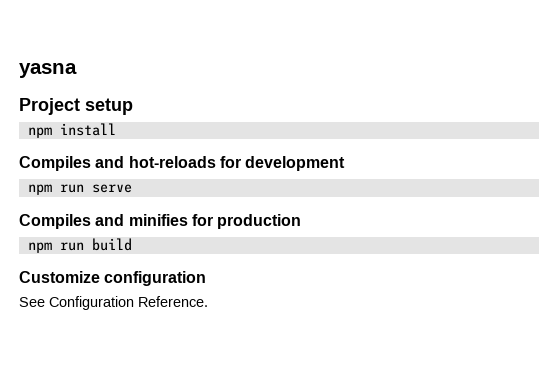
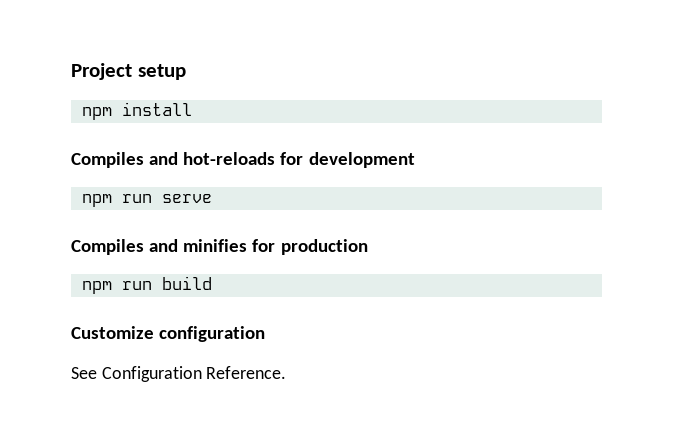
[19,63,77,78] yasna // -> (71, 71) none

